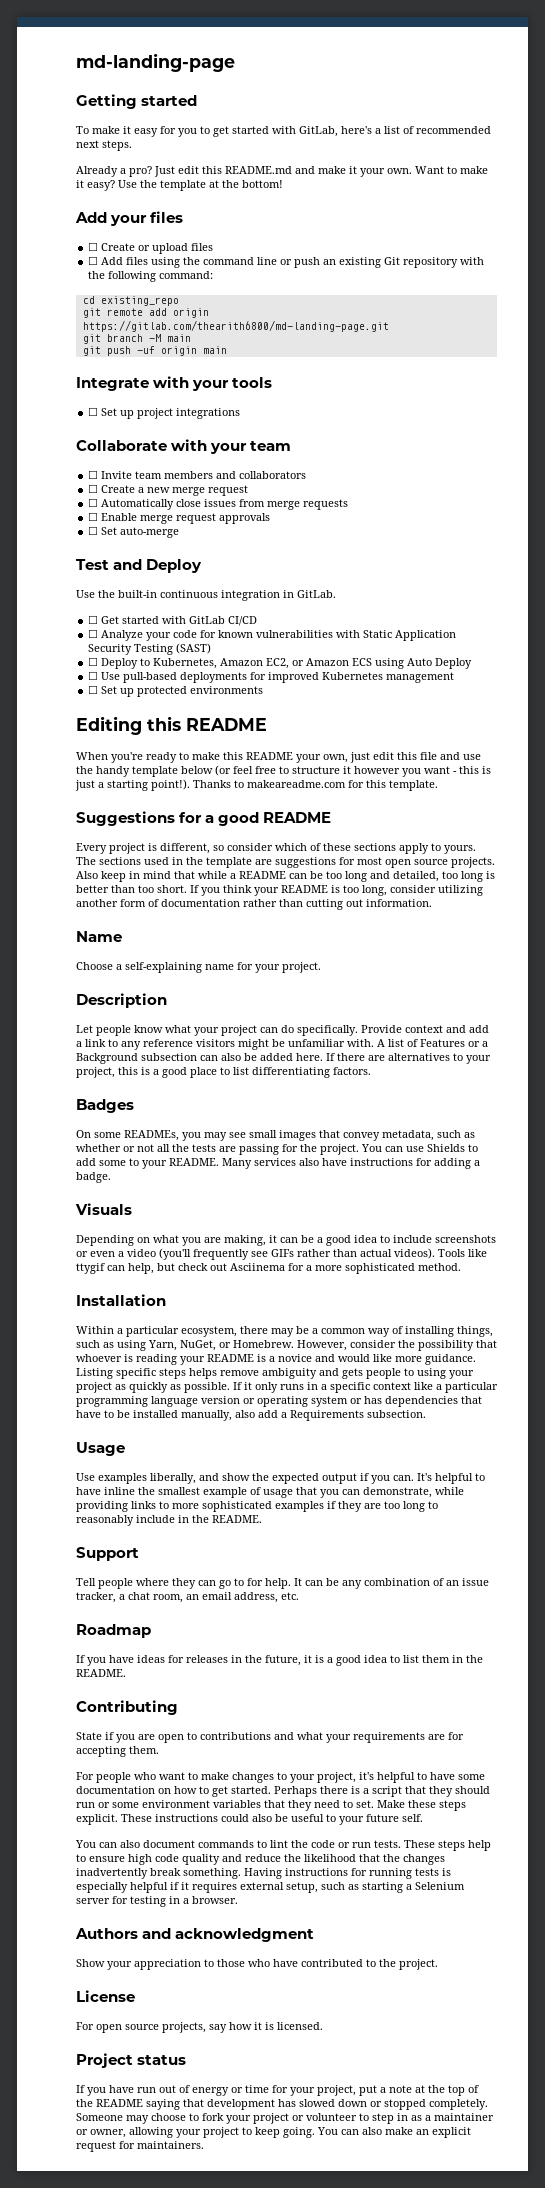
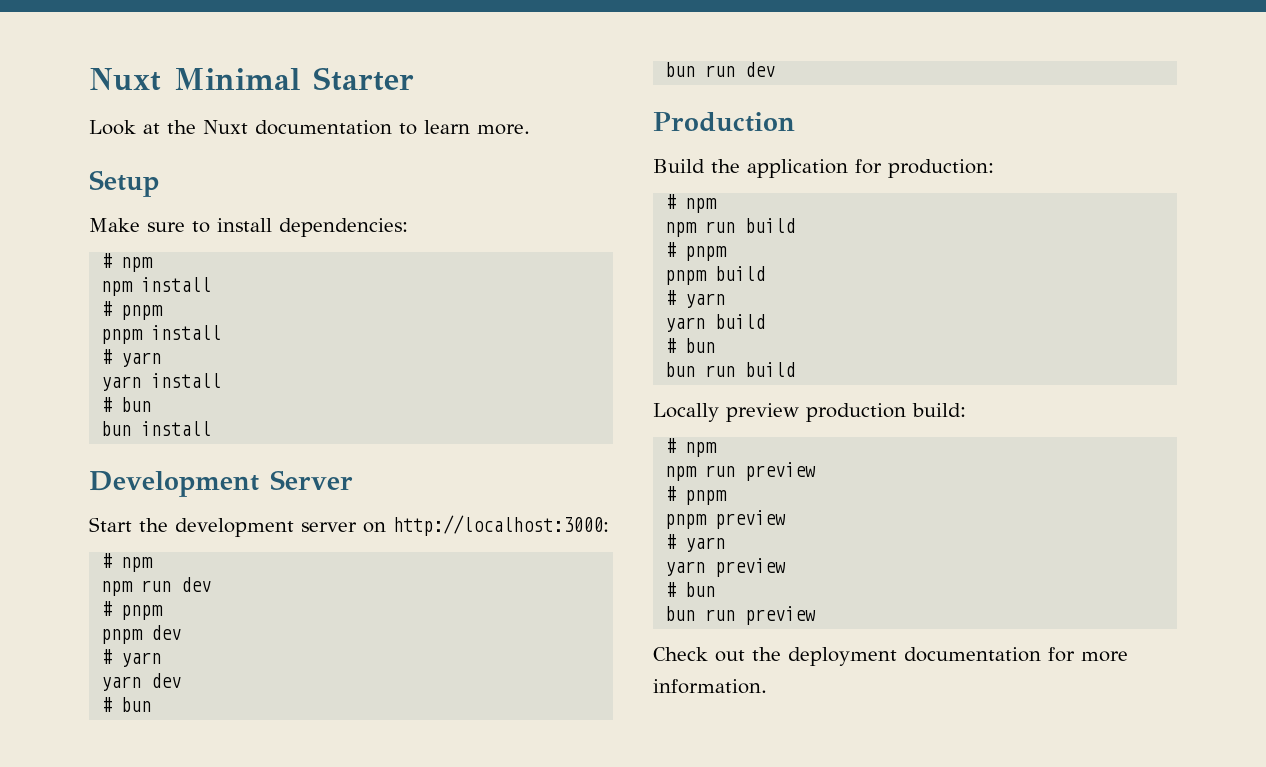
[76,53,235,72] [76,94,198,109] [76,126,491,137] [76,140,132,151] [76,166,488,177] [76,180,283,191] [75,211,184,226] [88,242,214,254] [88,256,485,268] [88,271,214,282] [82,296,179,306] [82,308,209,318] [82,320,389,332] [82,334,191,344] [82,346,227,356] [76,376,273,391] [88,407,241,419] [76,439,292,454] [88,470,307,479] [88,484,249,496] [88,498,349,510] [88,512,271,524] [88,526,180,538] [76,559,203,573] [76,590,336,601] [88,615,258,626] [88,629,457,641] [88,643,212,655] [88,657,473,669] [88,671,455,683] [88,685,264,697] [76,716,267,735] [76,752,481,763] [76,765,491,777] [75,779,438,791] [76,811,332,826] [76,843,476,854] [76,857,495,868] [76,871,495,882] [76,885,483,896] [76,899,432,910] [76,931,122,942] [76,962,321,973] [76,993,167,1008] [76,1025,489,1036] [76,1039,488,1050] [76,1053,491,1064] [76,1067,371,1078] [76,1099,134,1113] [76,1130,475,1141] [76,1144,478,1155] [76,1158,480,1169] [76,1172,111,1183] [75,1203,132,1215] [76,1235,496,1246] [76,1248,487,1260] [76,1263,461,1274] [76,1294,166,1306] [76,1326,493,1337] [76,1340,497,1351] [76,1354,476,1365] [76,1368,474,1379] [76,1382,498,1393] [76,1396,482,1407] [76,1410,426,1421] [76,1442,125,1456] [76,1473,485,1484] [76,1487,464,1498] [76,1501,438,1512] [76,1515,262,1526] [76,1547,139,1561] [76,1578,489,1589] [76,1592,299,1603] [76,1624,151,1638] [76,1655,483,1666] [76,1669,126,1677] [76,1700,178,1715] [76,1732,464,1743] [76,1746,159,1757] [76,1772,485,1783] [76,1786,490,1797] [76,1800,466,1811] [76,1814,423,1825] [75,1840,491,1851] [76,1854,445,1865] [76,1868,451,1879] [76,1882,465,1893] [76,1896,238,1907] [75,1928,315,1942] [76,1959,438,1970] [76,1990,135,2002] [76,2022,323,2033] [76,2053,187,2068] [76,2085,479,2096] [76,2099,488,2110] [76,2113,494,2124] [76,2127,471,2138] [76,2141,204,2152] md-landing-page // Getting started // To make it easy for you to get started with GitLab, here's a list of recommended next steps. // Already a pro? Just edit this README.md and make it your own. Want to make it easy? Use the template at the bottom! // Add your files // ☐ Create or upload files // ☐ Add files using the command line or push an existing Git repository with the following command: // cd existing_repo // git remote add origin https://gitlab.com/thearith6800/md-landing-page.git // git branch -M main // git push -uf origin main // Integrate with your tools // ☐ Set up project integrations // Collaborate with your team // ☐ Invite team members and collaborators // ☐ Create a new merge request // ☐ Automatically close issues from merge requests // ☐ Enable merge request approvals // ☐ Set auto-merge // Test and Deploy // Use the built-in continuous integration in GitLab. // ☐ Get started with GitLab CI/CD // ☐ Analyze your code for known vulnerabilities with Static Application Security Testing (SAST) // ☐ Deploy to Kubernetes, Amazon EC2, or Amazon ECS using Auto Deploy // ☐ Use pull-based deployments for improved Kubernetes management // ☐ Set up protected environments // Editing this README // When you're ready to make this README your own, just edit this file and use the handy template below (or feel free to structure it however you want - this is just a starting point!). Thanks to makeareadme.com for this template. // Suggestions for a good README // Every project is different, so consider which of these sections apply to yours. The sections used in the template are suggestions for most open source projects. Also keep in mind that while a README can be too long and detailed, too long is better than too short. If you think your README is too long, consider utilizing another form of documentation rather than cutting out information. // Name // Choose a self-explaining name for your project. // Description // Let people know what your project can do specifically. Provide context and add a link to any reference visitors might be unfamiliar with. A list of Features or a Background subsection can also be added here. If there are alternatives to your project, this is a good place to list differentiating factors. // Badges // On some READMEs, you may see small images that convey metadata, such as whether or not all the tests are passing for the project. You can use Shields to add some to your README. Many services also have instructions for adding a badge. // Visuals // Depending on what you are making, it can be a good idea to include screenshots or even a video (you'll frequently see GIFs rather than actual videos). Tools like ttygif can help, but check out Asciinema for a more sophisticated method. // Installation // Within a particular ecosystem, there may be a common way of installing things, such as using Yarn, NuGet, or Homebrew. However, consider the possibility that whoever is reading your README is a novice and would like more guidance. Listing specific steps helps remove ambiguity and gets people to using your project as quickly as possible. If it only runs in a specific context like a particular programming language version or operating system or has dependencies that have to be installed manually, also add a Requirements subsection. // Usage // Use examples liberally, and show the expected output if you can. It's helpful to have inline the smallest example of usage that you can demonstrate, while providing links to more sophisticated examples if they are too long to reasonably include in the README. // Support // Tell people where they can go to for help. It can be any combination of an issue tracker, a chat room, an email address, etc. // Roadmap // If you have ideas for releases in the future, it is a good idea to list them in the README. // Contributing // State if you are open to contributions and what your requirements are for accepting them. // For people who want to make changes to your project, it's helpful to have some documentation on how to get started. Perhaps there is a script that they should run or some environment variables that they need to set. Make these steps explicit. These instructions could also be useful to your future self. // You can also document commands to lint the code or run tests. These steps help to ensure high code quality and reduce the likelihood that the changes inadvertently break something. Having instructions for running tests is especially helpful if it requires external setup, such as starting a Selenium server for testing in a browser. // Authors and acknowledgment // Show your appreciation to those who have contributed to the project. // License // For open source projects, say how it is licensed. // Project status // If you have run out of energy or time for your project, put a note at the top of the README saying that development has slowed down or stopped completely. Someone may choose to fork your project or volunteer to step in as a maintainer or owner, allowing your project to keep going. You can also make an explicit request for maintainers. -> [89,67,414,91] [89,120,530,135] [89,170,159,197] [89,218,408,237] [101,253,154,272] [101,277,212,296] [101,301,164,320] [101,325,222,344] [101,349,162,367] [101,373,222,391] [101,397,152,412] [101,421,212,436] [89,470,353,497] [89,515,609,537] [101,553,154,572] [101,577,212,596] [101,601,164,620] [101,625,182,644] [101,649,162,667] [101,673,182,691] [101,697,152,712] [665,62,776,77] [653,112,795,132] [653,159,994,178] [665,194,718,213] [665,218,796,237] [665,242,728,261] [665,266,766,285] [665,290,726,308] [665,314,766,332] [665,338,716,353] [665,362,796,377] [653,403,966,422] [665,438,718,457] [665,462,817,481] [665,486,728,505] [665,510,787,529] [665,534,726,552] [665,558,787,577] [665,582,716,597] [665,606,817,625] [653,647,1128,666] [653,679,767,694] Nuxt Minimal Starter // Look at the Nuxt documentation to learn more. // Setup // Make sure to install dependencies: // # npm // npm install // # pnpm // pnpm install // # yarn // yarn install // # bun // bun install // Development Server // Start the development server on http://localhost:3000: // # npm // npm run dev // # pnpm // pnpm dev // # yarn // yarn dev // # bun // bun run dev // Production // Build the application for production: // # npm // npm run build // # pnpm // pnpm build // # yarn // yarn build // # bun // bun run build // Locally preview production build: // # npm // npm run preview // # pnpm // pnpm preview // # yarn // yarn preview // # bun // bun run preview // Check out the deployment documentation for more information.

